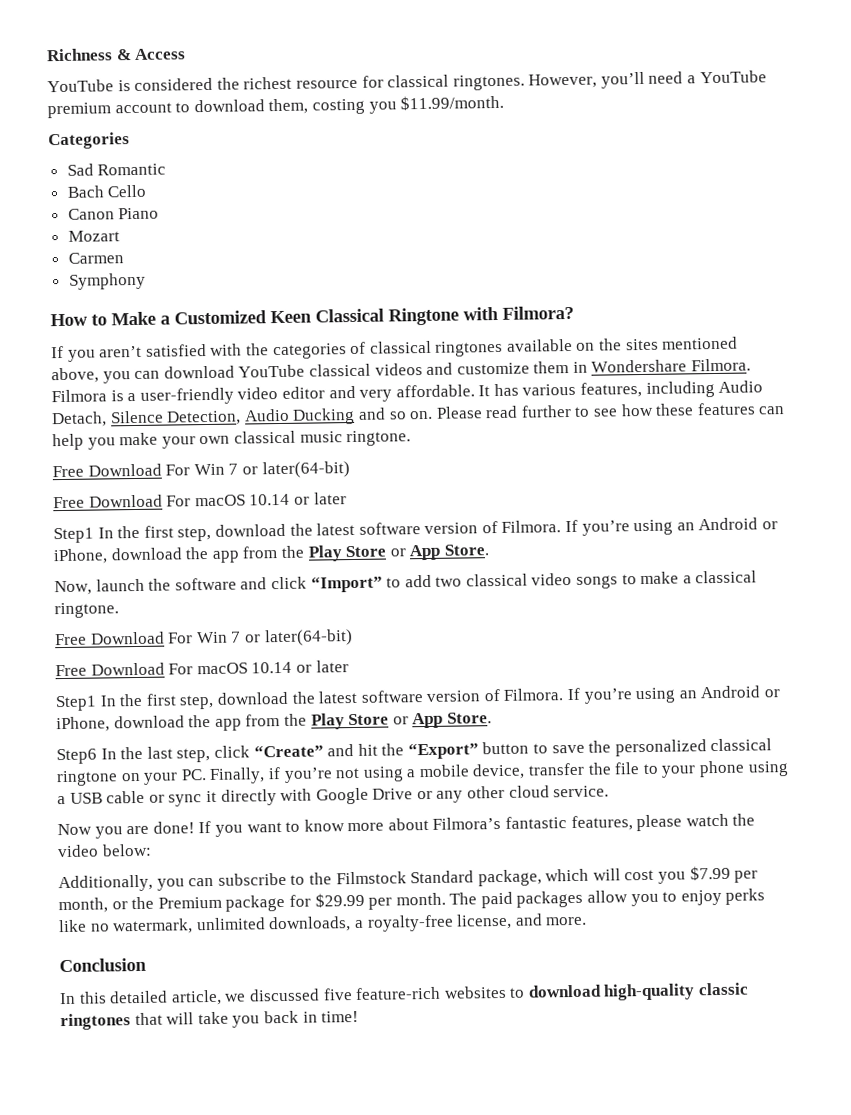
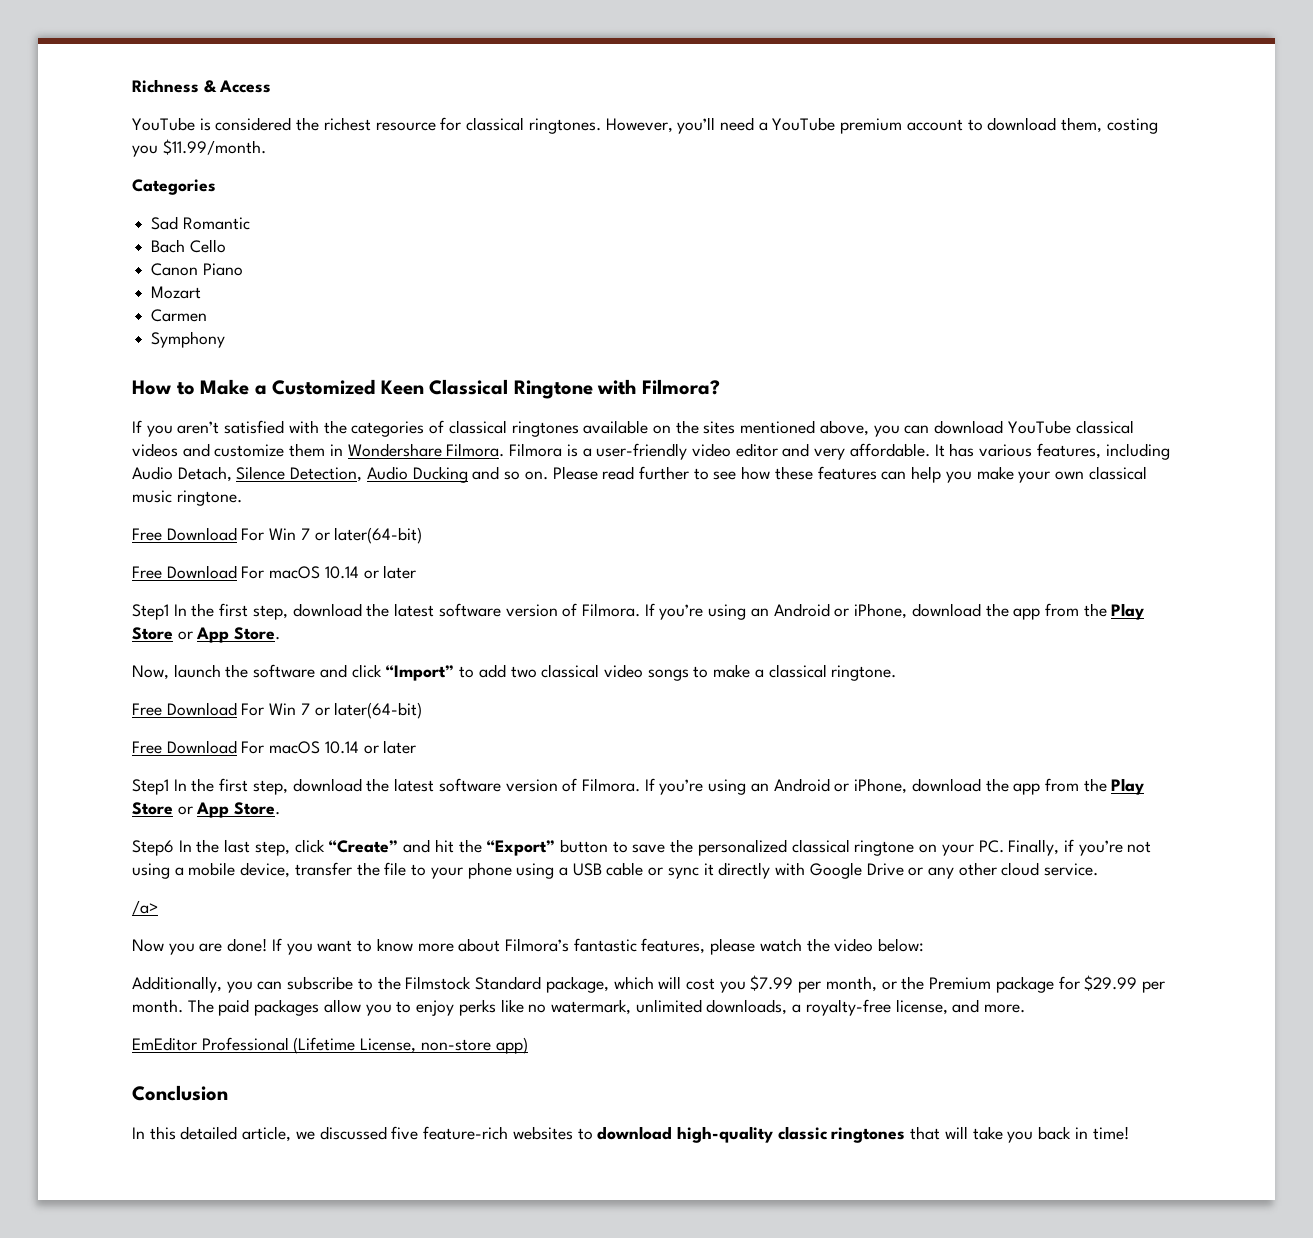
(610, 791) none -> [132,900,158,915] // /a>
(588, 921) none -> [132,1037,528,1054] // EmEditor Professional (Lifetime License, non-store app)

